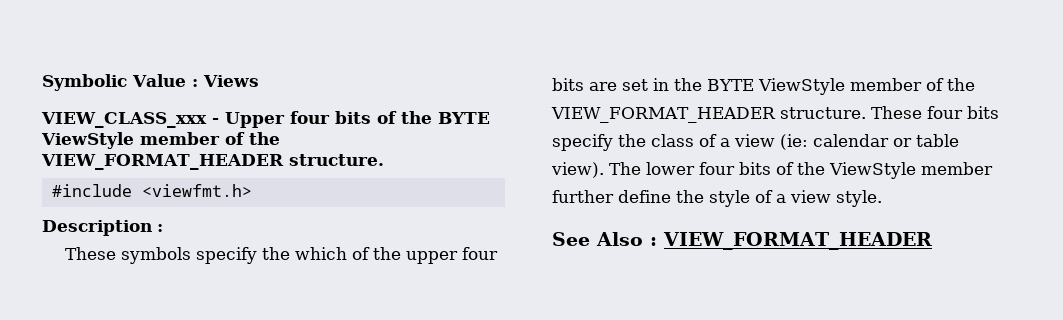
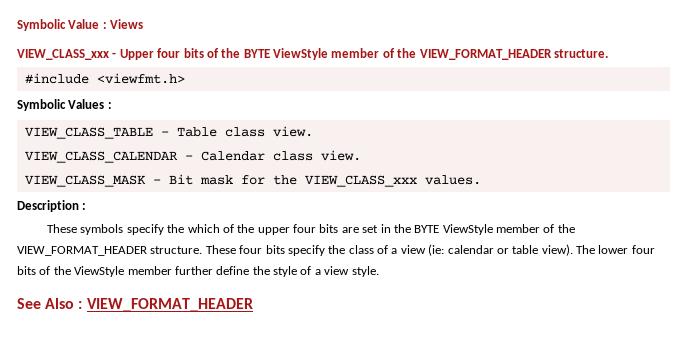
(252, 190) none -> [17,99,112,111] [24,126,313,139] [24,150,361,163] [24,174,481,187] // Symbolic Values : // VIEW_CLASS_TABLE - Table class view. // VIEW_CLASS_CALENDAR - Calendar class view. // VIEW_CLASS_MASK - Bit mask for the VIEW_CLASS_xxx values.

